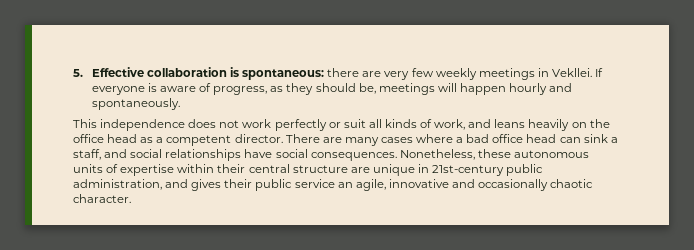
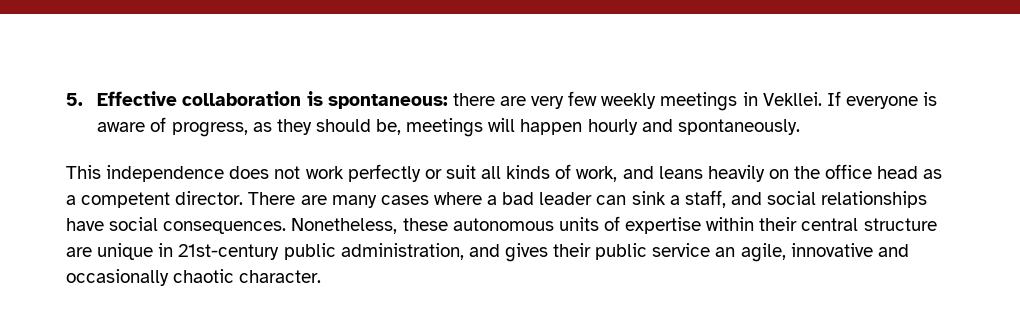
[492,134,557,143] office head -> [539,192,593,205] leader

